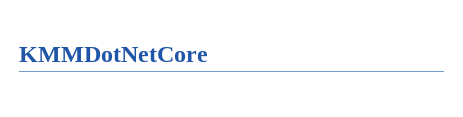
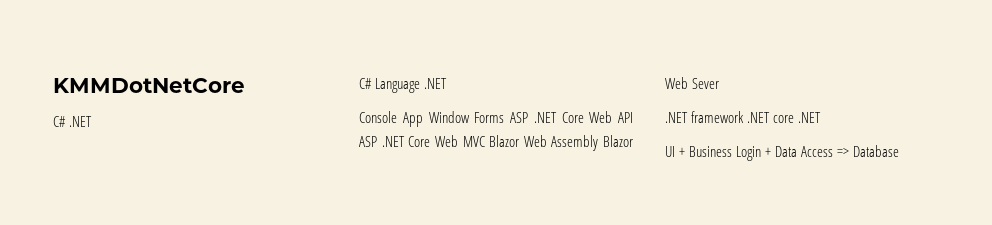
(208, 54) none -> [53,116,93,127] [359,78,448,93] [359,111,633,127] [359,135,633,151] [665,77,720,89] [665,111,822,123] [665,145,900,161] // C# .NET // C# Language .NET // Console App Window Forms ASP .NET Core Web API ASP .NET Core Web MVC Blazor Web Assembly Blazor Web Sever // .NET framework .NET core .NET // UI + Business Login + Data Access => Database

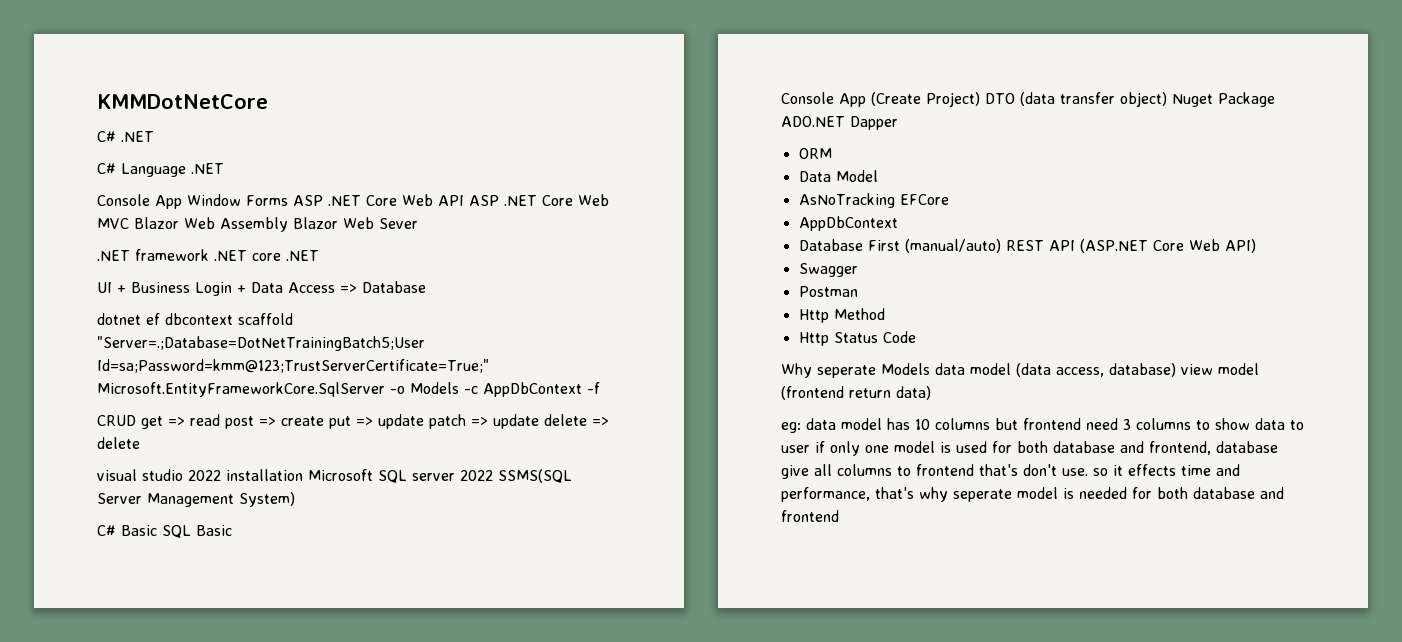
(900, 151) none -> [97,313,293,325] [97,336,425,351] [97,359,489,373] [97,382,600,397] [97,414,609,429] [97,437,140,449] [97,469,572,483] [97,492,295,507] [97,525,232,538] [781,92,1275,107] [781,116,898,130] [798,148,832,159] [798,170,878,182] [798,193,949,208] [798,216,898,231] [798,239,1256,253] [798,263,858,277] [798,286,858,297] [798,308,885,323] [798,331,916,346] [781,363,1259,378] [781,386,931,400] [781,418,1304,433] [781,441,1278,456] [781,464,1240,479] [781,487,1284,502] [781,510,839,522] // dotnet ef dbcontext scaffold "Server=.;Database=DotNetTrainingBatch5;User Id=sa;Password=kmm@123;TrustServerCertificate=True;" Microsoft.EntityFrameworkCore.SqlServer -o Models -c AppDbContext -f // CRUD get => read post => create put => update patch => update delete => delete // visual studio 2022 installation Microsoft SQL server 2022 SSMS(SQL Server Management System) // C# Basic SQL Basic // Console App (Create Project) DTO (data transfer object) Nuget Package ADO.NET Dapper // ORM // Data Model // AsNoTracking EFCore // AppDbContext // Database First (manual/auto) REST API (ASP.NET Core Web API) // Swagger // Postman // Http Method // Http Status Code // Why seperate Models data model (data access, database) view model (frontend return data) // eg: data model has 10 columns but frontend need 3 columns to show data to user if only one model is used for both database and frontend, database give all columns to frontend that's don't use. so it effects time and performance, that's why seperate model is needed for both database and frontend

